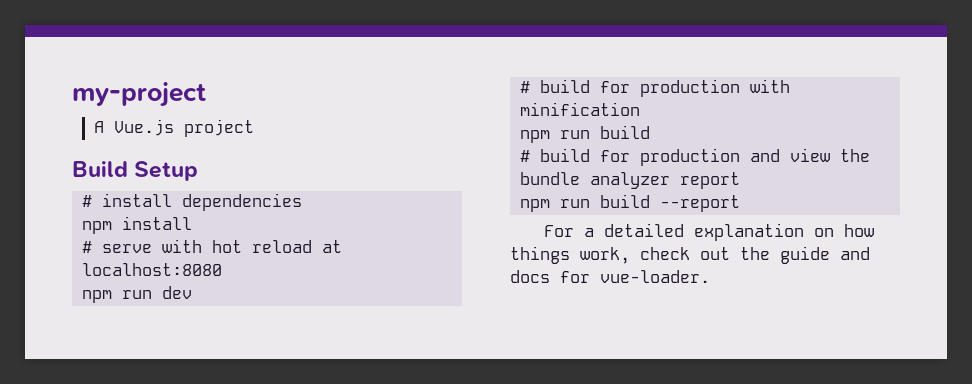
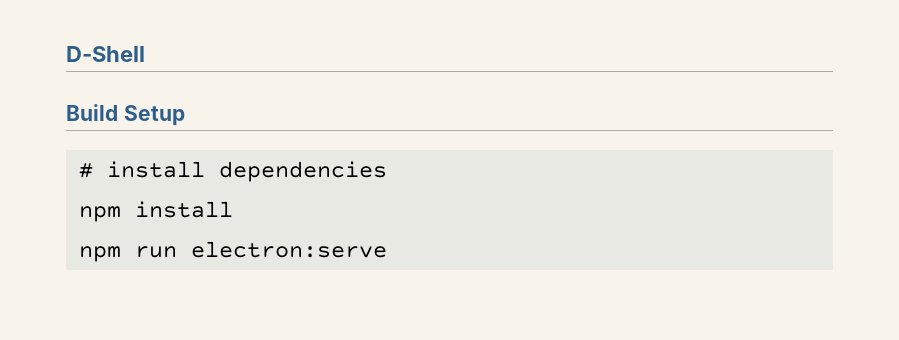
[72,82,206,107] [93,119,254,137] my-project // A Vue.js project -> [66,46,145,62] D-Shell
[81,239,342,253] [81,263,222,276] [81,286,192,303] [519,79,790,97] [519,102,640,116] [519,125,650,143] [519,148,870,166] [519,172,740,189] [519,194,740,212] [544,223,875,241] [510,246,870,264] [510,270,710,283] # serve with hot reload at localhost:8080 // npm run dev // # build for production with minification // npm run build // # build for production and view the bundle analyzer report // npm run build --report // For a detailed explanation on how things work, check out the guide and docs for vue-loader. -> [78,241,387,262] npm run electron:serve

